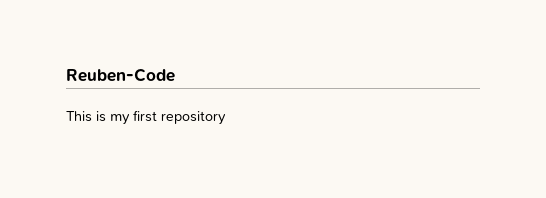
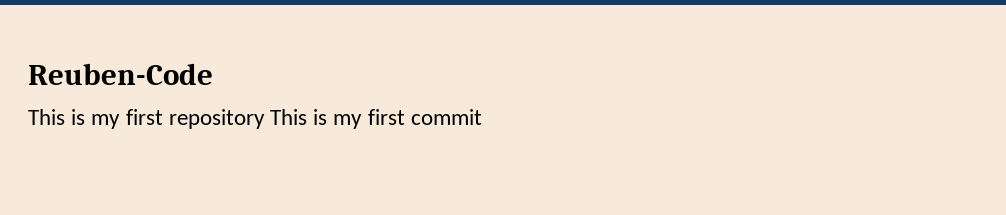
(226, 118) none -> [270,109,482,129] This is my first commit

